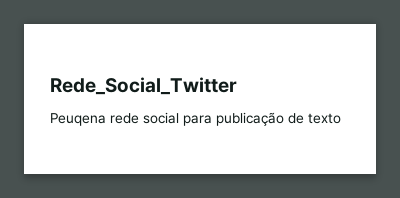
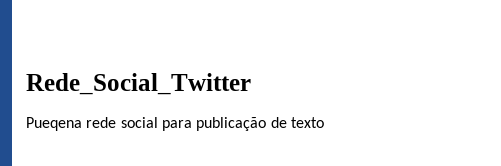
[50,113,106,126] Peuqena -> [26,117,82,131] Pueqena

